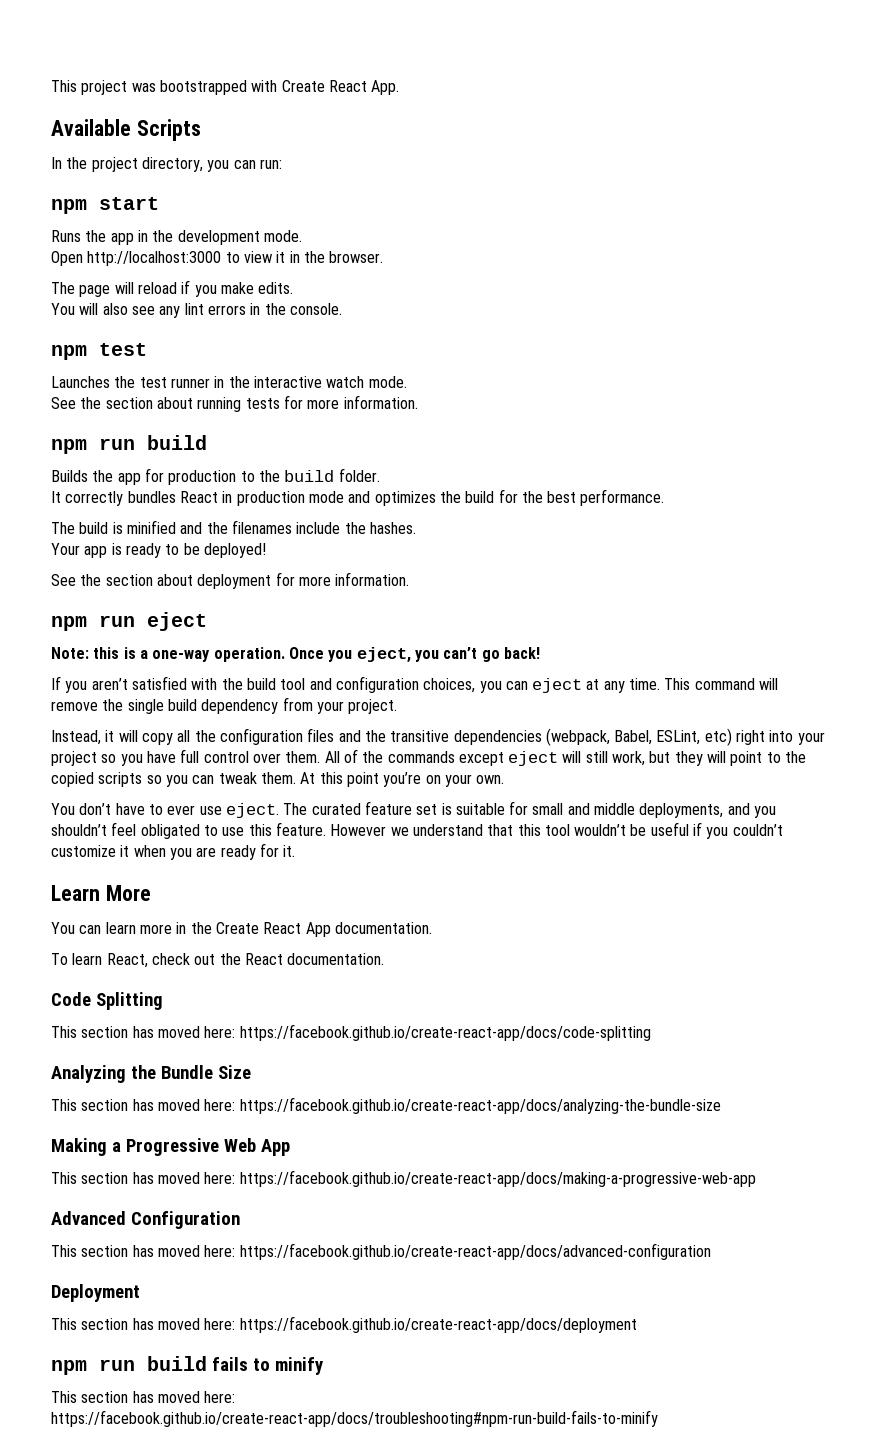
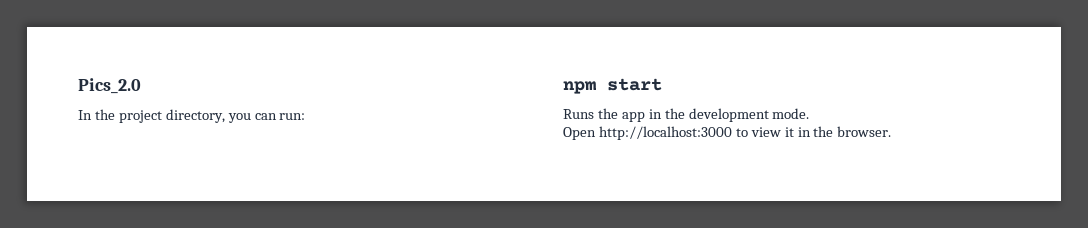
[51,80,400,95] [51,119,201,141] This project was bootstrapped with Create React App. // Available Scripts -> [78,78,141,94] Pics_2.0
[51,280,294,297] [51,303,342,318] [51,343,147,360] [51,376,407,388] [51,395,418,412] [51,435,207,454] [51,468,380,485] [51,489,665,506] [51,520,416,534] [51,543,266,558] [51,572,410,589] [51,612,207,631] [51,647,540,663] [51,676,779,693] [51,697,398,714] [51,728,825,746] [51,749,807,766] [51,772,505,787] [51,801,777,818] [51,822,783,839] [51,843,296,860] [51,885,151,901] [51,922,432,937] [51,953,385,968] [51,992,163,1010] [51,1024,651,1041] [51,1065,251,1083] [51,1097,721,1114] [51,1138,290,1156] [51,1170,756,1187] [51,1211,240,1229] [51,1243,711,1260] [51,1284,140,1302] [51,1316,637,1333] [51,1356,323,1375] [51,1391,236,1403] [51,1410,658,1427] // The page will reload if you make edits. // You will also see any lint errors in the console. // npm test // Launches the test runner in the interactive watch mode. // See the section about running tests for more information. // npm run build // Builds the app for production to the build folder. // It correctly bundles React in production mode and optimizes the build for the best performance. // The build is minified and the filenames include the hashes. // Your app is ready to be deployed! // See the section about deployment for more information. // npm run eject // Note: this is a one-way operation. Once you eject, you can’t go back! // If you aren’t satisfied with the build tool and configuration choices, you can eject at any time. This command will remove the single build dependency from your project. // Instead, it will copy all the configuration files and the transitive dependencies (webpack, Babel, ESLint, etc) right into your project so you have full control over them. All of the commands except eject will still work, but they will point to the copied scripts so you can tweak them. At this point you’re on your own. // You don’t have to ever use eject. The curated feature set is suitable for small and middle deployments, and you shouldn’t feel obligated to use this feature. However we understand that this tool wouldn’t be useful if you couldn’t customize it when you are ready for it. // Learn More // You can learn more in the Create React App documentation. // To learn React, check out the React documentation. // Code Splitting // This section has moved here: https://facebook.github.io/create-react-app/docs/code-splitting // Analyzing the Bundle Size // This section has moved here: https://facebook.github.io/create-react-app/docs/analyzing-the-bundle-size // Making a Progressive Web App // This section has moved here: https://facebook.github.io/create-react-app/docs/making-a-progressive-web-app // Advanced Configuration // This section has moved here: https://facebook.github.io/create-react-app/docs/advanced-configuration // Deployment // This section has moved here: https://facebook.github.io/create-react-app/docs/deployment // npm run build fails to minify // This section has moved here: https://facebook.github.io/create-react-app/docs/troubleshooting#npm-run-build-fails-to-minify -> (892, 131) none

